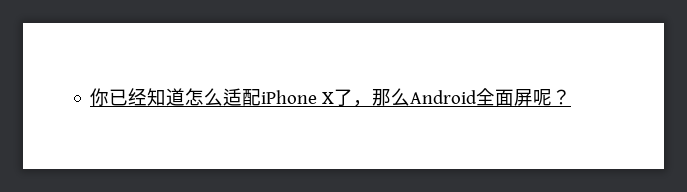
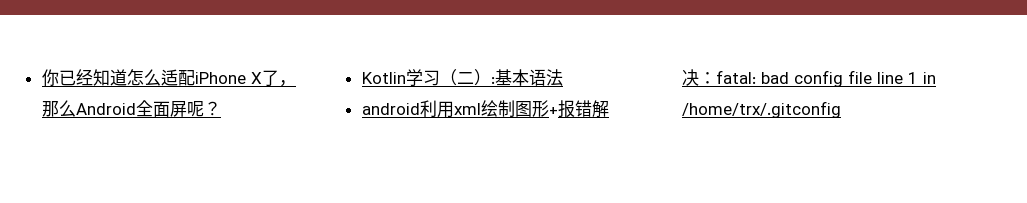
(572, 97) none -> [361,69,563,86] [361,100,609,118] [681,69,936,87] [681,101,841,118] // Kotlin学习（二）:基本语法 // android利用xml绘制图形+报错解决：fatal: bad config file line 1 in /home/trx/.gitconfig

